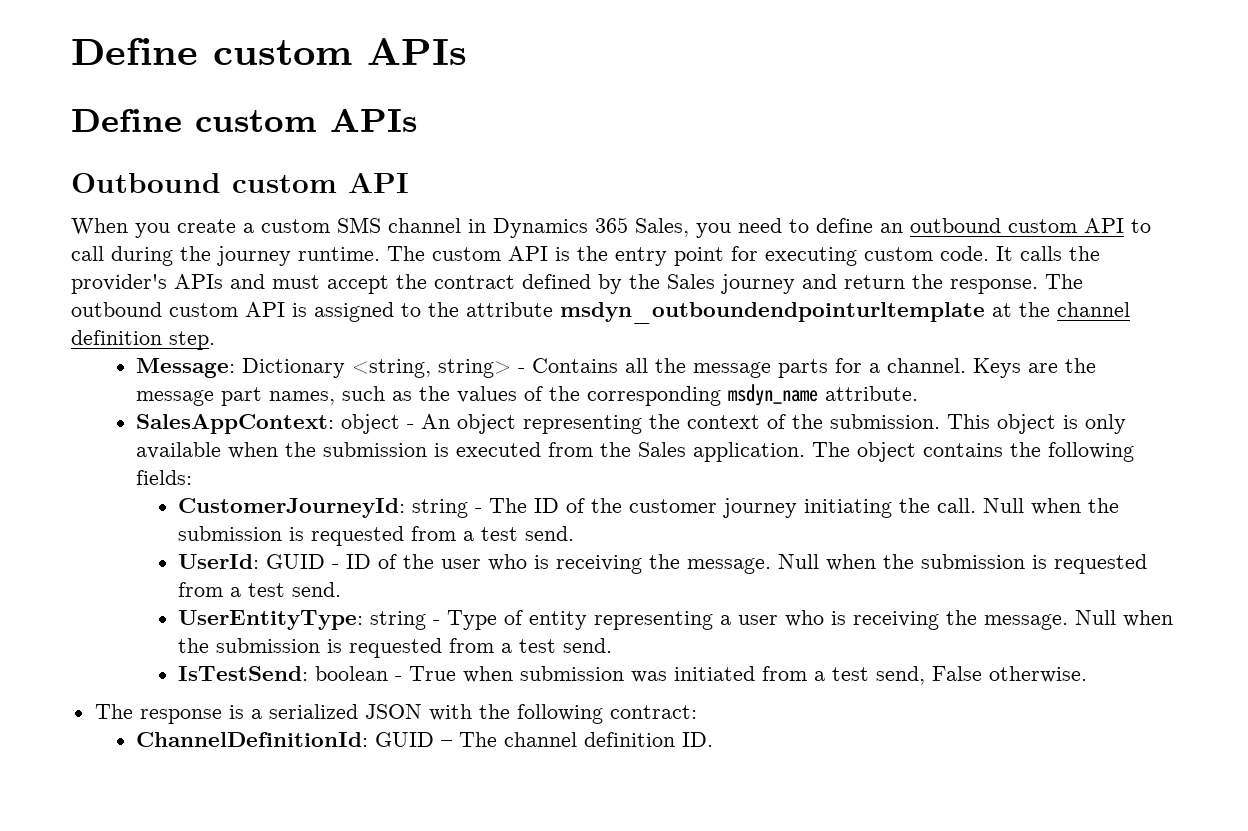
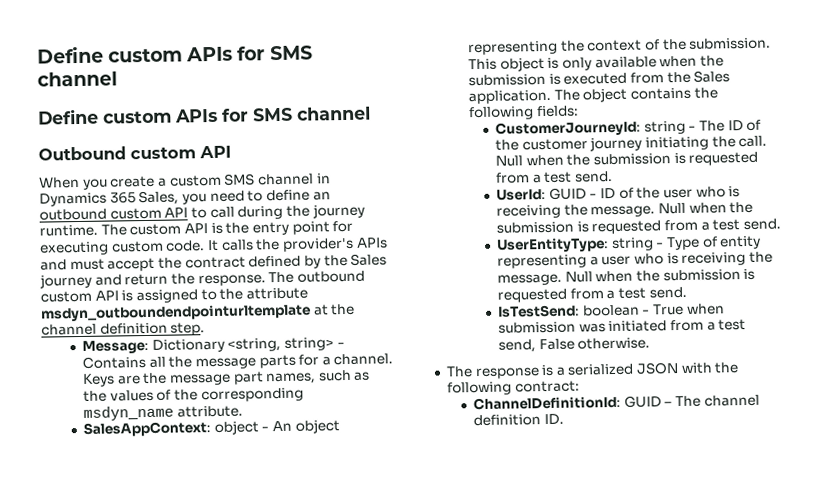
[71,38,467,65] [71,109,417,132] Define custom APIs // Define custom APIs -> [37,45,313,64] [37,71,118,87] [38,106,371,125] Define custom APIs for SMS channel // Define custom APIs for SMS channel

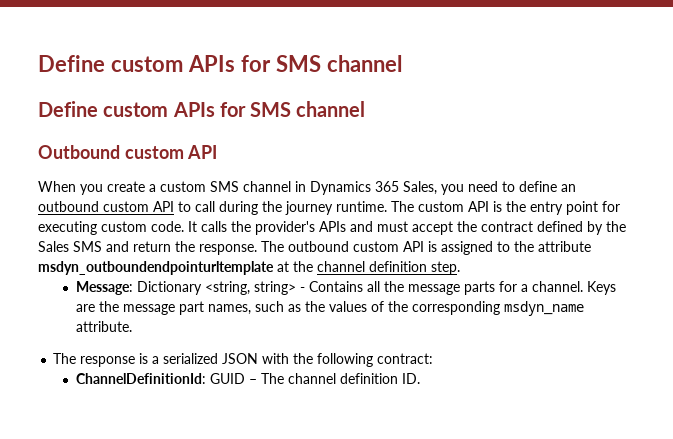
[39,273,92,289] journey -> [73,241,102,252] SMS
[82,419,340,437] [467,37,772,56] [467,55,724,72] [467,70,731,87] [467,87,718,105] [468,105,579,121] [494,119,762,137] [494,135,768,152] [494,151,759,167] [494,170,613,184] [495,186,741,201] [495,201,754,219] [495,218,781,235] [495,235,762,253] [496,251,773,269] [496,268,756,286] [496,286,687,303] [496,303,725,318] [497,318,747,334] [497,337,651,353] // SalesAppContext: object - An object representing the context of the submission. This object is only available when the submission is executed from the Sales application. The object contains the following fields: // CustomerJourneyId: string - The ID of the customer journey initiating the call. Null when the submission is requested from a test send. // UserId: GUID - ID of the user who is receiving the message. Null when the submission is requested from a test send. // UserEntityType: string - Type of entity representing a user who is receiving the message. Null when the submission is requested from a test send. // IsTestSend: boolean - True when submission was initiated from a test send, False otherwise. -> (132, 326) none

